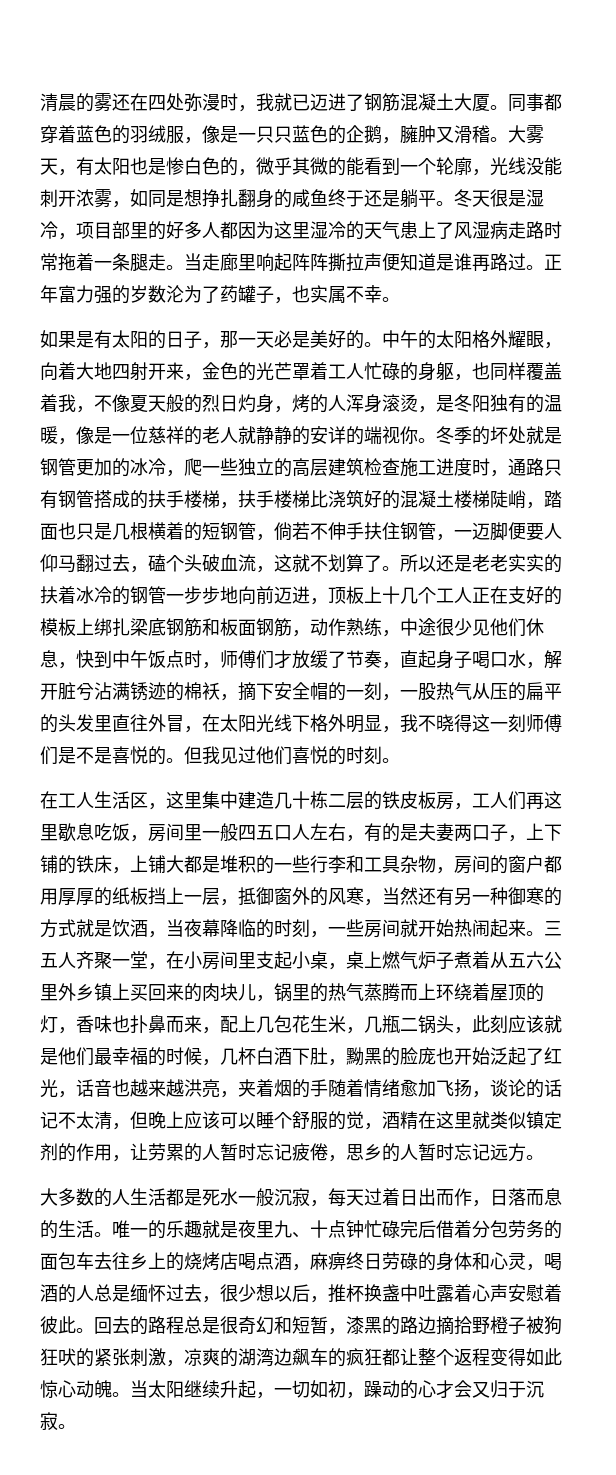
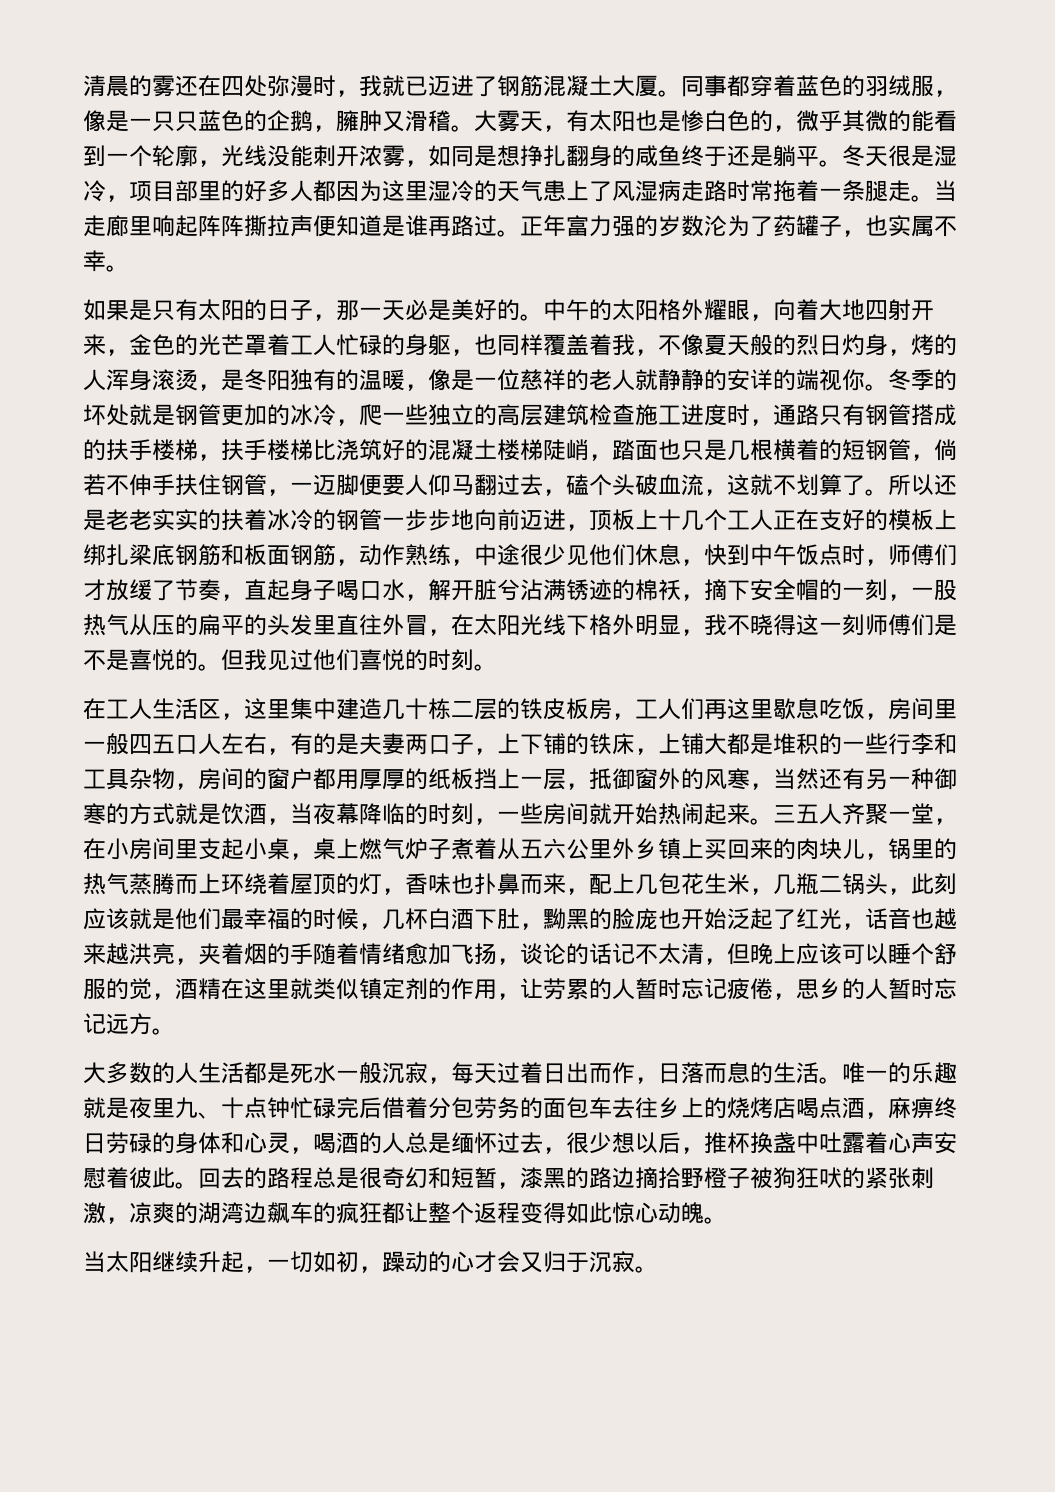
(94, 339) none -> [152,300,175,321] 只
(130, 1394) none -> (727, 1220) //

